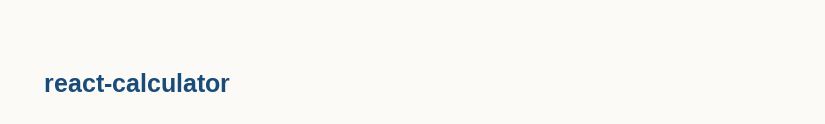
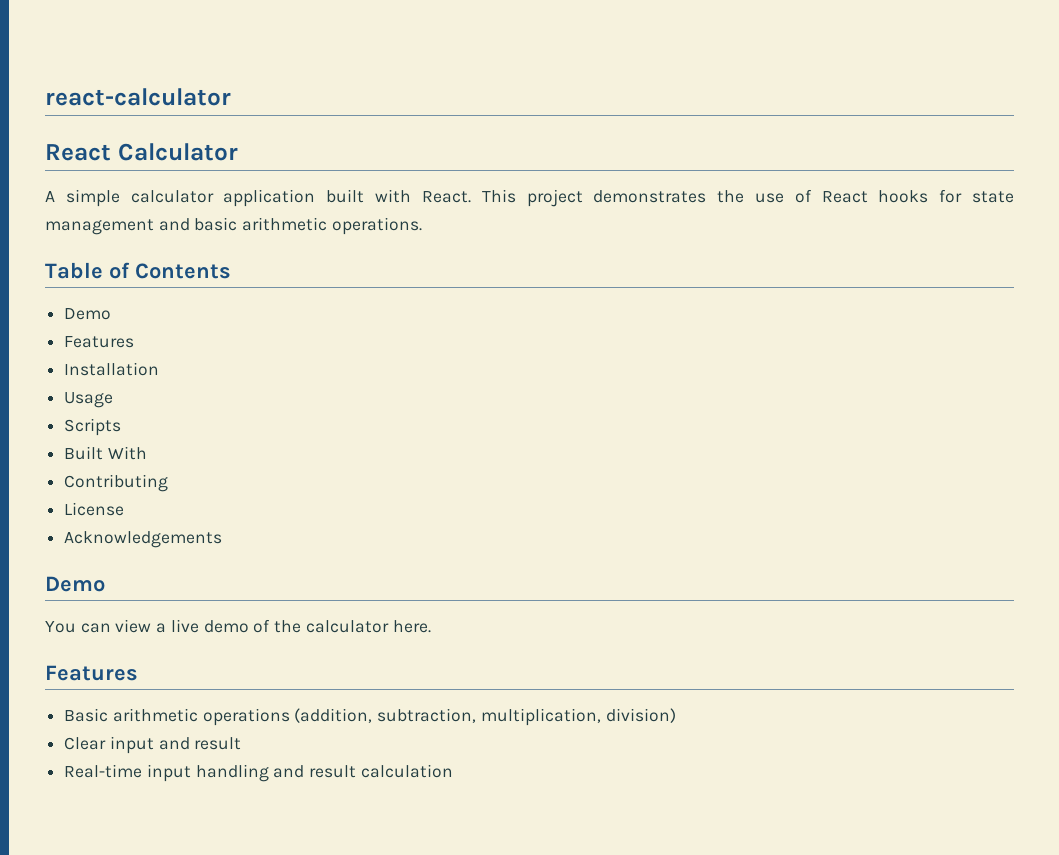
(230, 82) none -> [45,143,238,161] [45,189,1014,207] [45,217,422,235] [45,262,231,279] [64,308,112,320] [64,336,135,348] [64,362,160,376] [64,392,114,408] [64,418,122,436] [64,446,147,460] [64,474,169,492] [64,502,125,516] [64,531,223,548] [45,576,105,592] [45,619,431,633] [45,665,138,681] [64,708,676,726] [64,736,242,754] [64,764,453,782] // React Calculator // A simple calculator application built with React. This project demonstrates the use of React hooks for state management and basic arithmetic operations. // Table of Contents // Demo // Features // Installation // Usage // Scripts // Built With // Contributing // License // Acknowledgements // Demo // You can view a live demo of the calculator here. // Features // Basic arithmetic operations (addition, subtraction, multiplication, division) // Clear input and result // Real-time input handling and result calculation

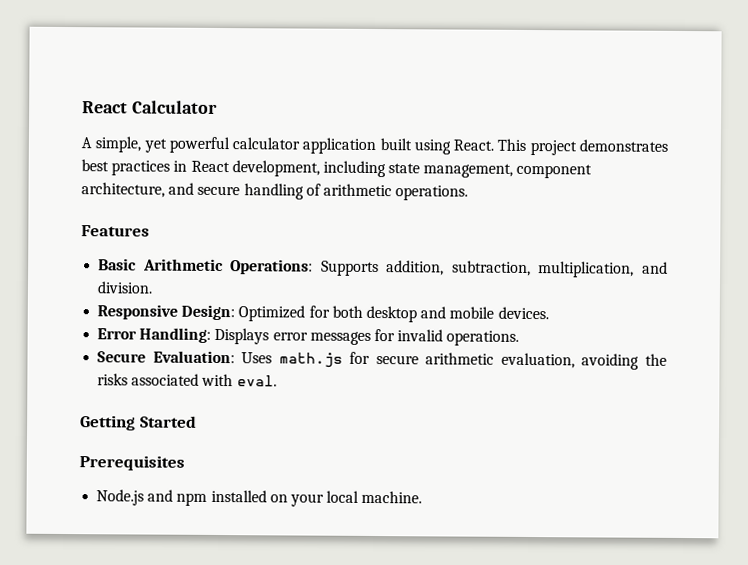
[45,88,231,106] react-calculator // -> (82, 107) none
[65,189,120,207] simple -> [95,136,230,154] simple, yet powerful
[375,189,412,203] with -> [413,139,451,155] using
[717,189,1014,203] [45,217,422,235] [45,262,231,279] [64,308,112,320] [64,336,135,348] [64,362,160,376] [64,392,114,408] [64,418,122,436] [64,446,147,460] [64,474,169,492] [64,502,125,516] [64,531,223,548] [45,576,105,592] [45,619,431,633] [45,665,138,681] [64,708,676,726] [64,736,242,754] [64,764,453,782] the use of React hooks for state management and basic arithmetic operations. // Table of Contents // Demo // Features // Installation // Usage // Scripts // Built With // Contributing // License // Acknowledgements // Demo // You can view a live demo of the calculator here. // Features // Basic arithmetic operations (addition, subtraction, multiplication, division) // Clear input and result // Real-time input handling and result calculation -> [81,159,593,179] [81,182,469,201] [81,225,150,237] [98,258,668,278] [97,281,154,294] [97,304,549,323] [97,327,520,346] [97,350,667,370] [97,373,277,387] [80,415,197,431] [79,455,185,471] [96,489,423,507] best practices in React development, including state management, component architecture, and secure handling of arithmetic operations. // Features // Basic Arithmetic Operations: Supports addition, subtraction, multiplication, and division. // Responsive Design: Optimized for both desktop and mobile devices. // Error Handling: Displays error messages for invalid operations. // Secure Evaluation: Uses math.js for secure arithmetic evaluation, avoiding the risks associated with eval. // Getting Started // Prerequisites // Node.js and npm installed on your local machine.

